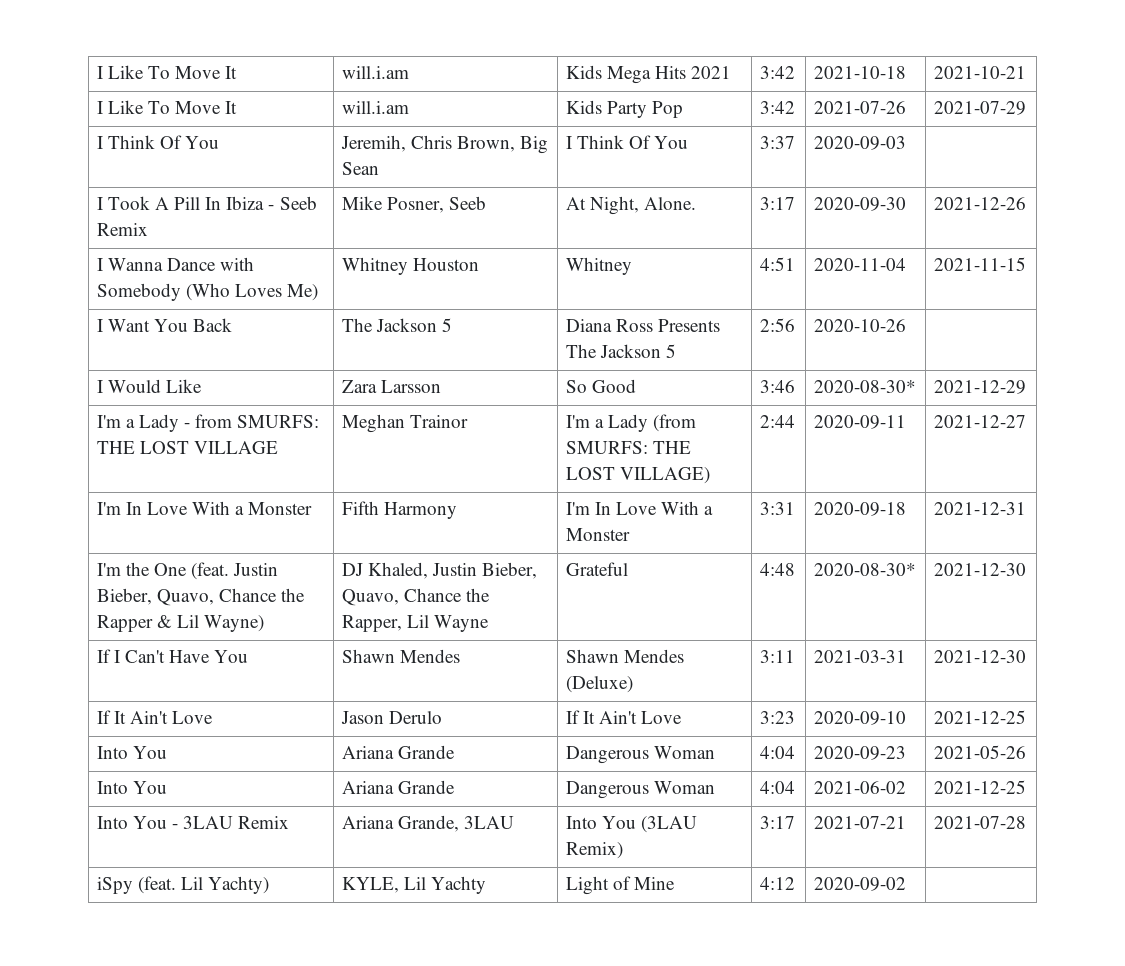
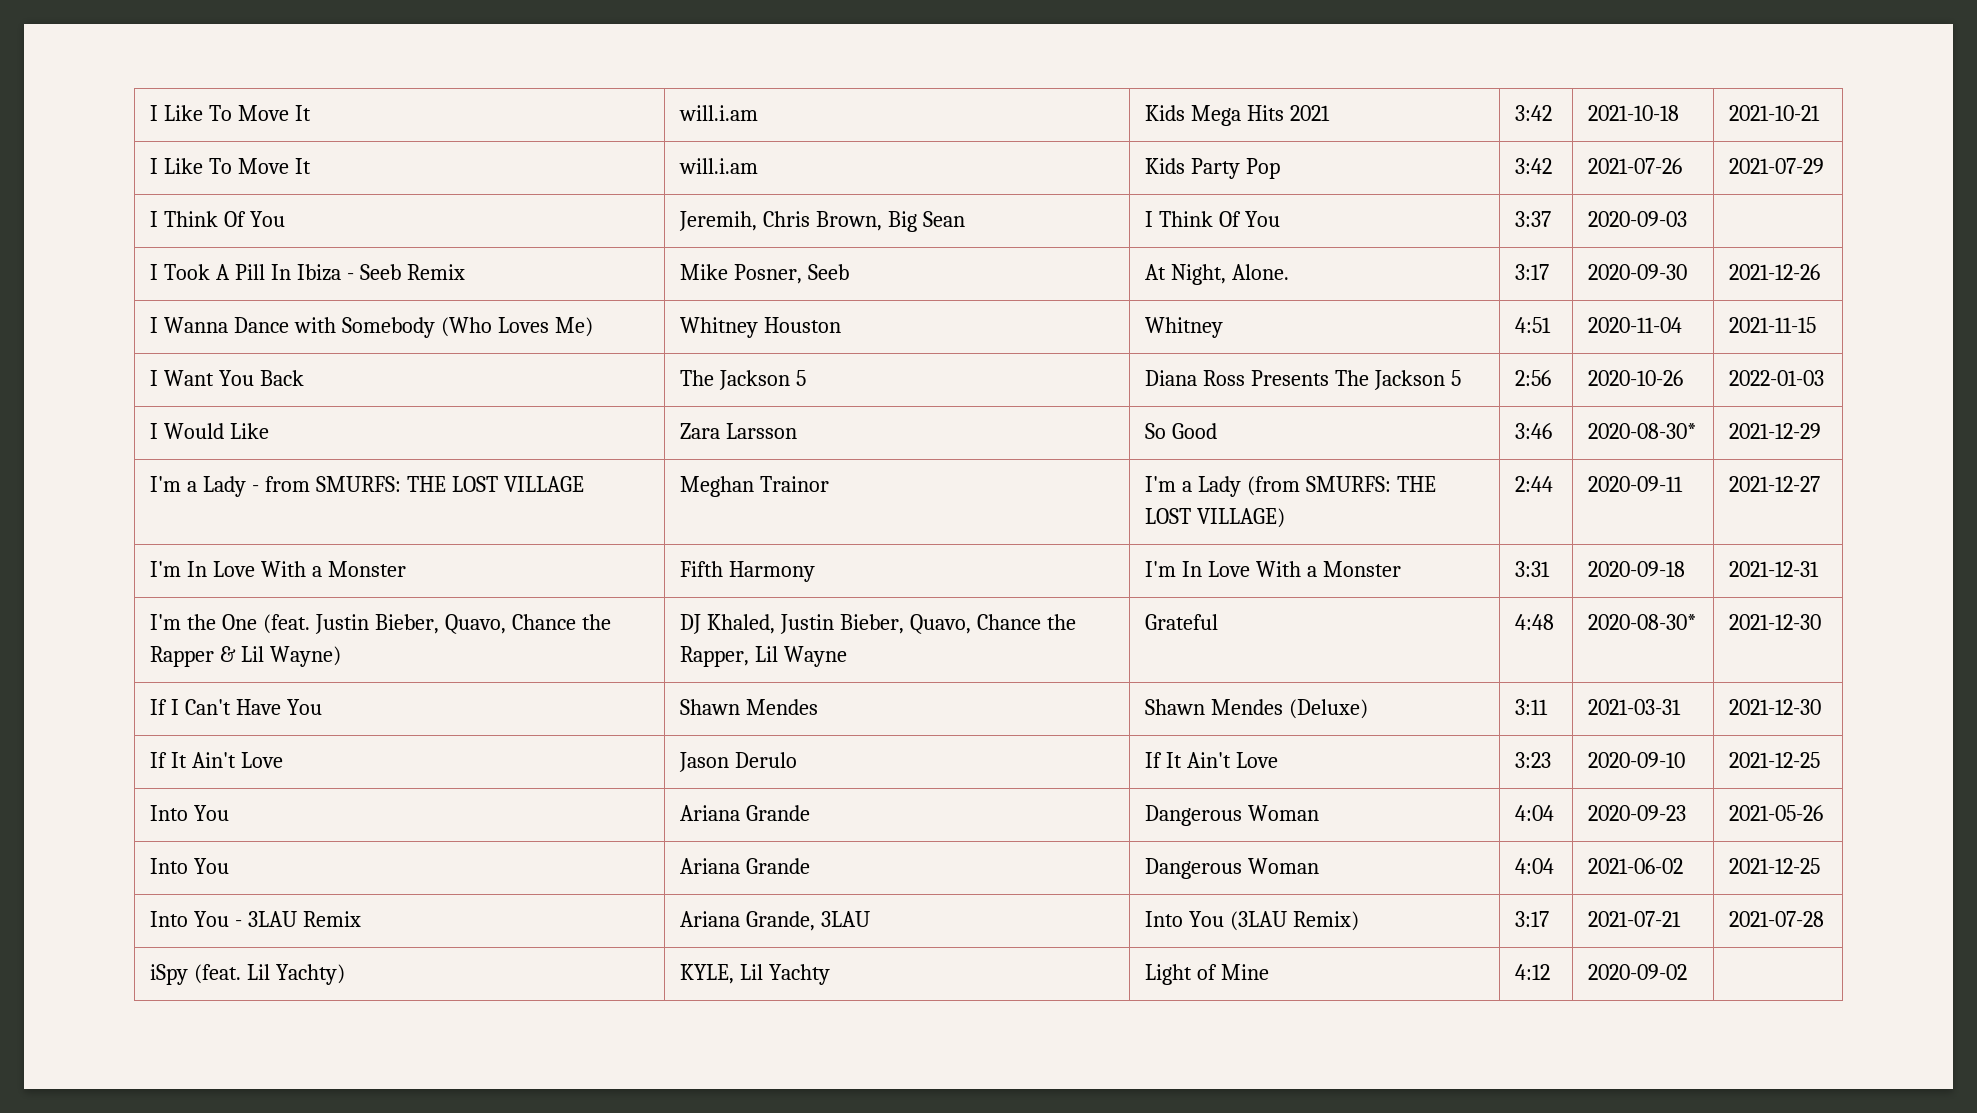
(906, 325) none -> [1729,370,1825,386] 2022-01-03

